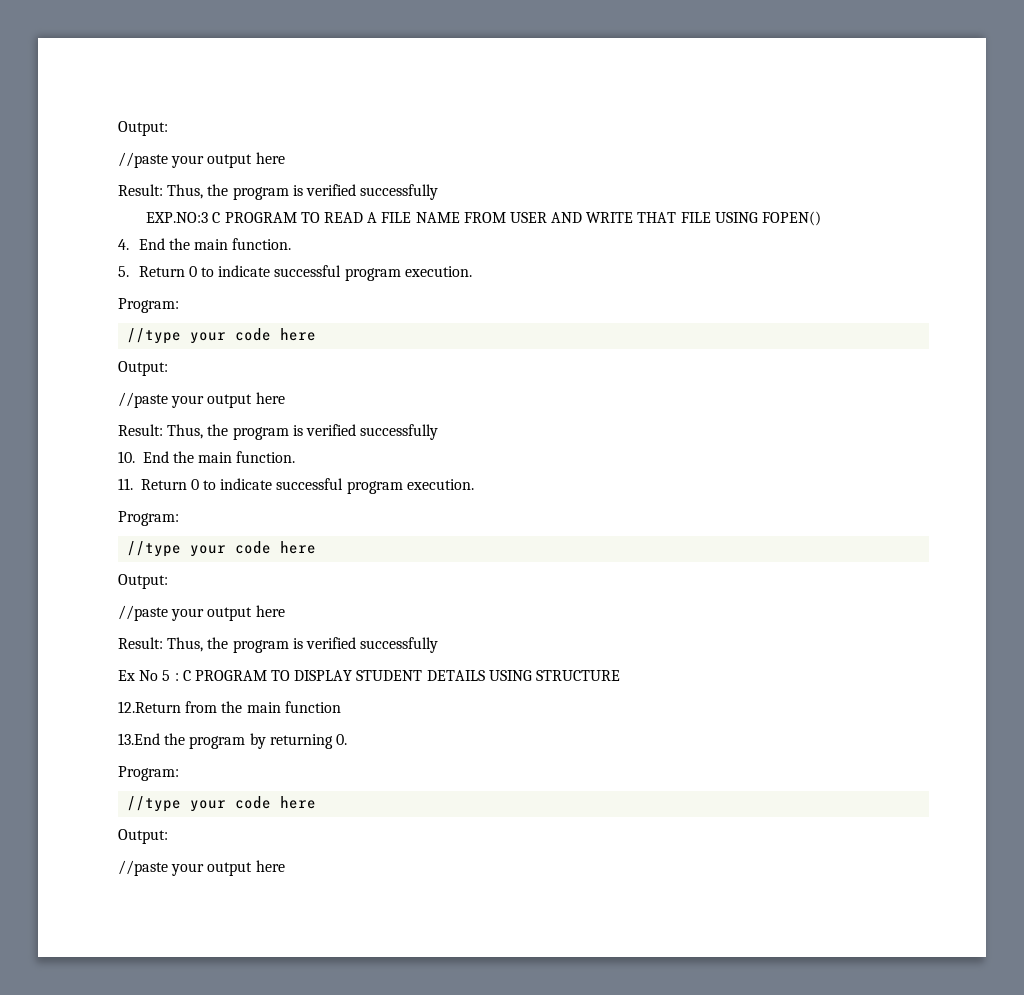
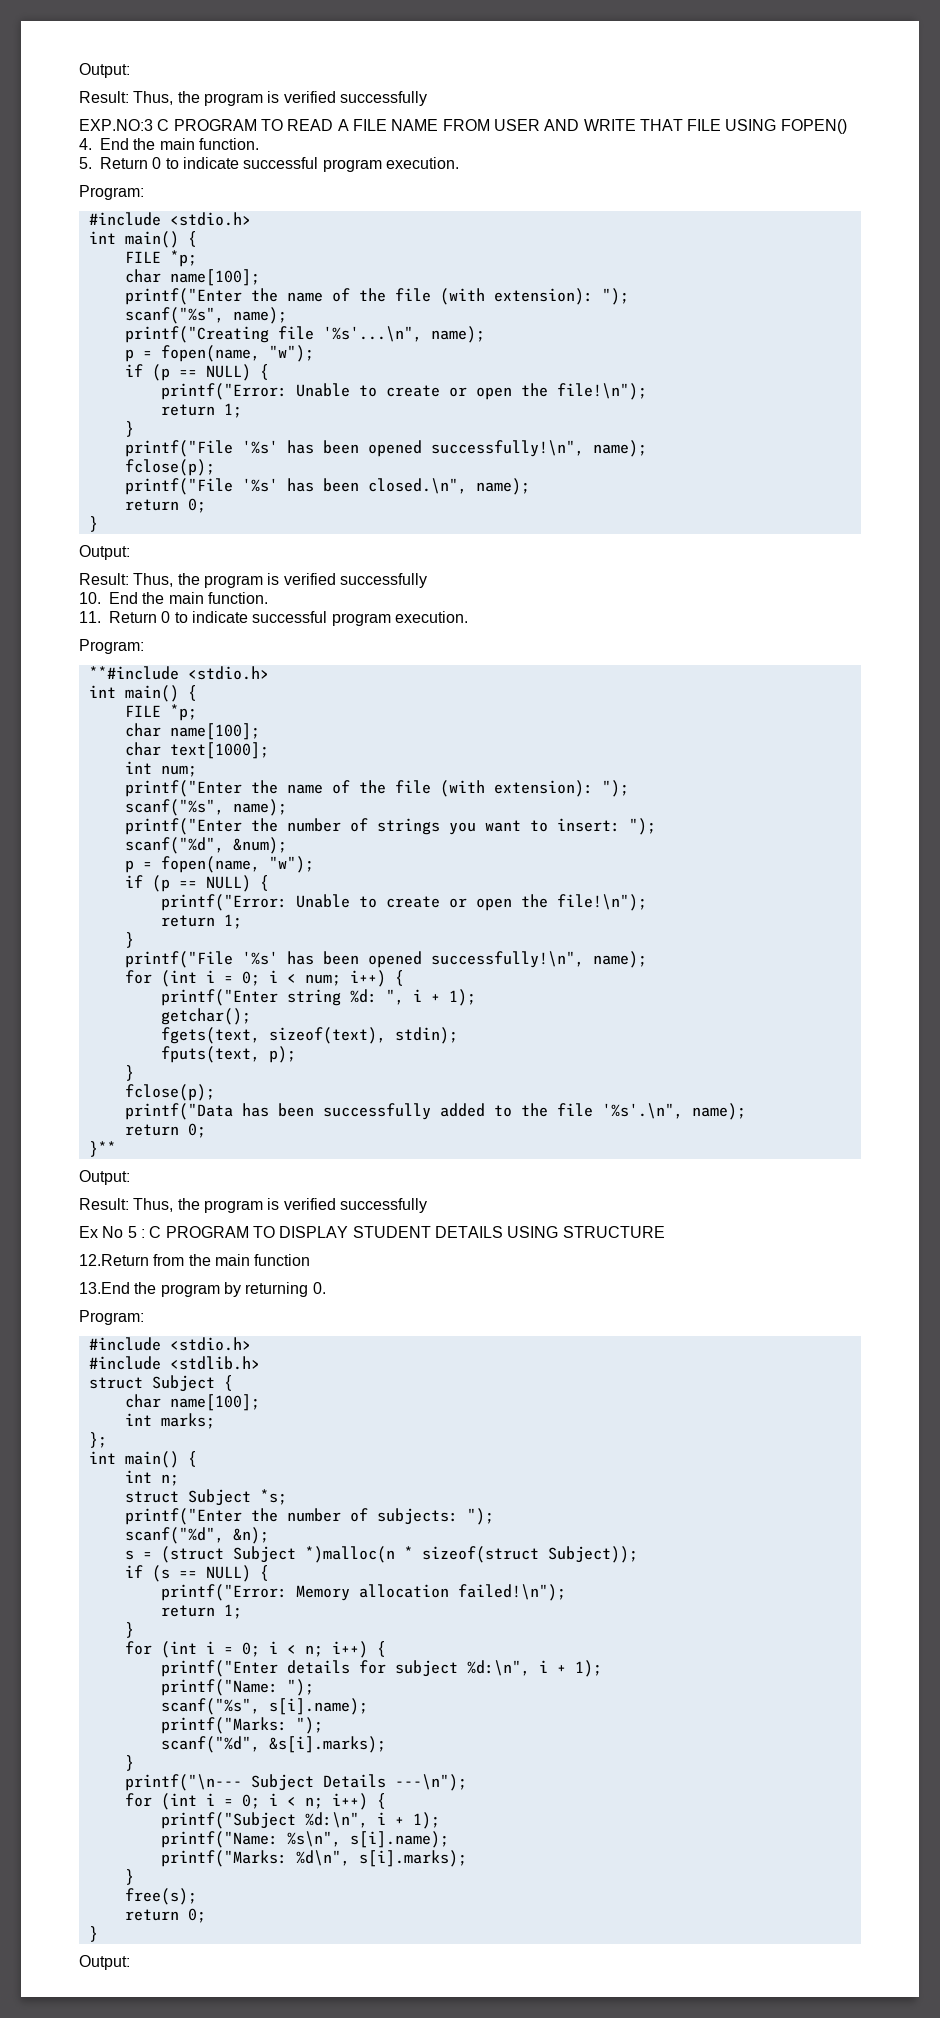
[118,121,168,136] [118,152,285,168] Output: // //paste your output here -> [79,63,130,78] Output:
[127,328,317,344] [118,361,168,376] [118,392,285,408] //type your code here // Output: // //paste your output here -> [88,212,251,226] [88,231,197,248] [124,250,197,267] [124,269,260,286] [124,288,629,305] [124,307,287,324] [124,326,485,343] [124,345,314,362] [124,364,269,381] [160,383,647,400] [160,403,242,418] [124,421,134,437] [124,440,647,457] [124,459,215,476] [124,478,530,495] [124,498,206,513] [88,516,98,532] [79,545,130,560] #include <stdio.h> // int main() { // FILE *p; // char name[100]; // printf("Enter the name of the file (with extension): "); // scanf("%s", name); // printf("Creating file '%s'...\n", name); // p = fopen(name, "w"); // if (p == NULL) { // printf("Error: Unable to create or open the file!\n"); // return 1; // } // printf("File '%s' has been opened successfully!\n", name); // fclose(p); // printf("File '%s' has been closed.\n", name); // return 0; // } // Output:
[127,541,317,557] [118,574,168,589] [118,605,285,621] //type your code here // Output: // //paste your output here -> [88,666,269,680] [88,685,197,702] [124,704,197,721] [124,723,260,740] [124,742,269,759] [124,761,197,777] [124,780,629,797] [124,799,287,816] [124,818,656,835] [124,837,287,854] [124,856,314,873] [124,875,269,892] [160,894,647,911] [160,914,242,929] [124,932,134,948] [124,951,647,968] [124,970,404,987] [160,989,476,1006] [160,1008,251,1025] [160,1027,458,1044] [160,1046,296,1063] [124,1065,134,1081] [124,1084,215,1101] [124,1103,746,1120] [124,1123,206,1138] [88,1141,116,1157] [79,1170,130,1185] **#include <stdio.h> // int main() { // FILE *p; // char name[100]; // char text[1000]; // int num; // printf("Enter the name of the file (with extension): "); // scanf("%s", name); // printf("Enter the number of strings you want to insert: "); // scanf("%d", &num); // p = fopen(name, "w"); // if (p == NULL) { // printf("Error: Unable to create or open the file!\n"); // return 1; // } // printf("File '%s' has been opened successfully!\n", name); // for (int i = 0; i < num; i++) { // printf("Enter string %d: ", i + 1); // getchar(); // fgets(text, sizeof(text), stdin); // fputs(text, p); // } // fclose(p); // printf("Data has been successfully added to the file '%s'.\n", name); // return 0; // }** // Output:
[127,796,317,812] [118,829,168,844] [118,860,285,876] //type your code here // Output: // //paste your output here -> [88,1337,251,1351] [88,1356,260,1370] [88,1375,233,1392] [124,1394,260,1411] [124,1413,215,1429] [88,1432,107,1448] [88,1451,197,1468] [124,1470,179,1486] [124,1489,287,1506] [124,1508,494,1525] [124,1527,269,1544] [124,1546,638,1563] [124,1565,269,1582] [160,1584,566,1601] [160,1604,242,1619] [124,1622,134,1638] [124,1641,386,1658] [160,1660,602,1677] [160,1679,314,1696] [160,1698,368,1715] [160,1717,323,1734] [160,1736,386,1753] [124,1755,134,1771] [124,1774,467,1791] [124,1793,386,1810] [160,1812,440,1829] [160,1831,449,1848] [160,1850,467,1867] [124,1869,134,1885] [124,1888,197,1905] [124,1908,206,1923] [88,1926,98,1942] [79,1955,130,1970] #include <stdio.h> // #include <stdlib.h> // struct Subject { // char name[100]; // int marks; // }; // int main() { // int n; // struct Subject *s; // printf("Enter the number of subjects: "); // scanf("%d", &n); // s = (struct Subject *)malloc(n * sizeof(struct Subject)); // if (s == NULL) { // printf("Error: Memory allocation failed!\n"); // return 1; // } // for (int i = 0; i < n; i++) { // printf("Enter details for subject %d:\n", i + 1); // printf("Name: "); // scanf("%s", s[i].name); // printf("Marks: "); // scanf("%d", &s[i].marks); // } // printf("\n--- Subject Details ---\n"); // for (int i = 0; i < n; i++) { // printf("Subject %d:\n", i + 1); // printf("Name: %s\n", s[i].name); // printf("Marks: %d\n", s[i].marks); // } // free(s); // return 0; // } // Output:

